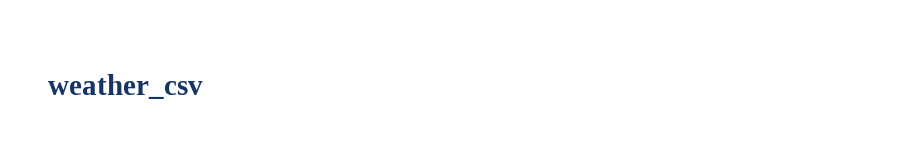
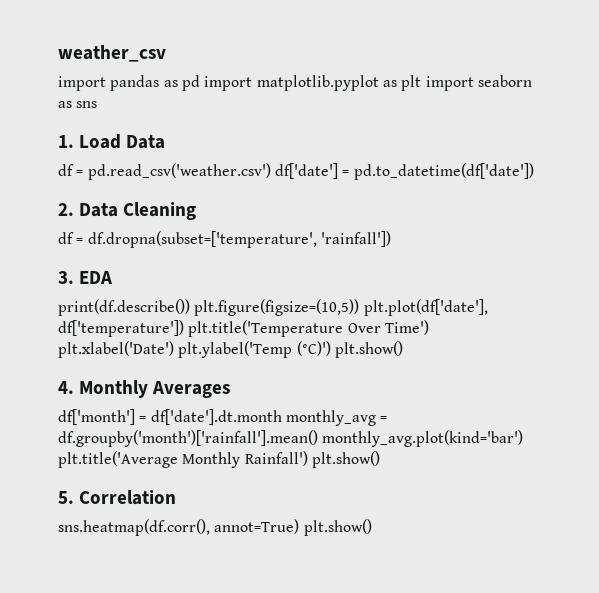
(203, 86) none -> [58,75,532,91] [58,101,98,108] [58,134,166,149] [58,163,534,180] [58,202,197,220] [58,231,391,248] [58,271,113,284] [58,299,488,316] [58,320,429,337] [58,341,403,358] [58,380,231,398] [58,409,388,426] [58,430,524,447] [58,451,380,468] [58,490,177,505] [58,519,372,536] // import pandas as pd import matplotlib.pyplot as plt import seaborn as sns // 1. Load Data // df = pd.read_csv('weather.csv') df['date'] = pd.to_datetime(df['date']) // 2. Data Cleaning // df = df.dropna(subset=['temperature', 'rainfall']) // 3. EDA // print(df.describe()) plt.figure(figsize=(10,5)) plt.plot(df['date'], df['temperature']) plt.title('Temperature Over Time') plt.xlabel('Date') plt.ylabel('Temp (°C)') plt.show() // 4. Monthly Averages // df['month'] = df['date'].dt.month monthly_avg = df.groupby('month')['rainfall'].mean() monthly_avg.plot(kind='bar') plt.title('Average Monthly Rainfall') plt.show() // 5. Correlation // sns.heatmap(df.corr(), annot=True) plt.show()

